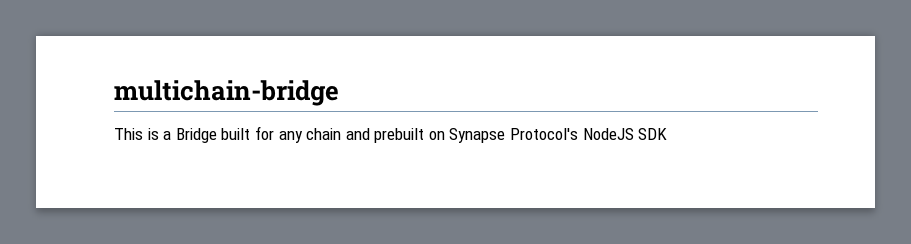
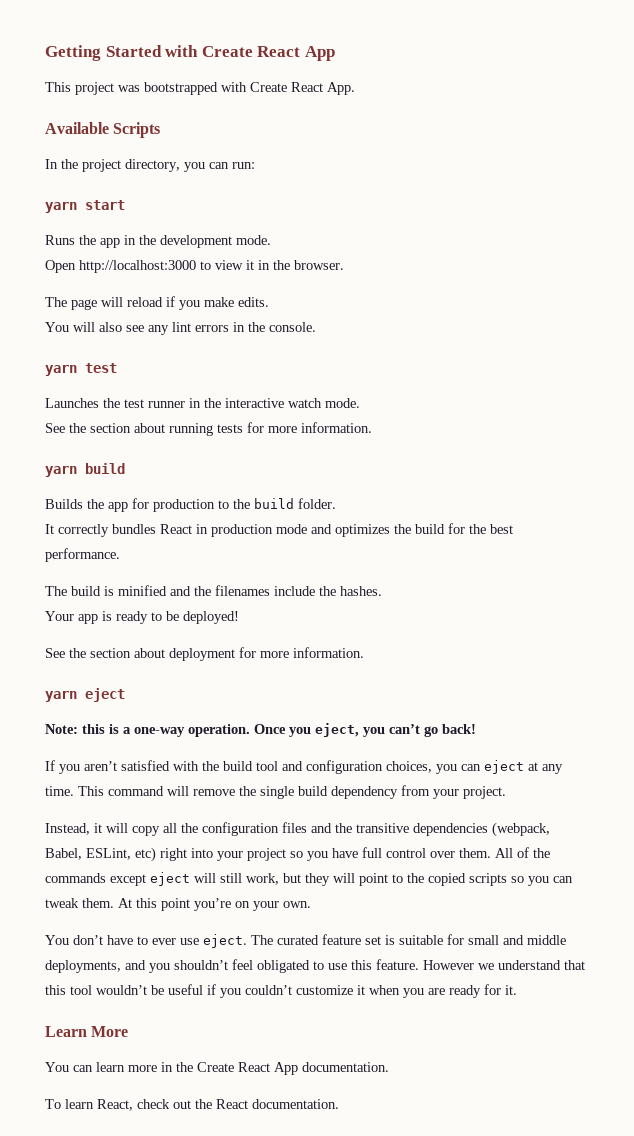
[114,80,339,106] [114,126,668,143] multichain-bridge // This is a Bridge built for any chain and prebuilt on Synapse Protocol's NodeJS SDK -> [45,45,335,61] [45,82,355,95] [45,122,161,138] [45,159,255,172] [45,200,125,213] [45,235,271,248] [45,260,344,273] [45,296,269,310] [45,322,316,335] [45,363,117,376] [45,398,360,408] [45,422,372,436] [45,463,125,477] [45,498,336,512] [45,523,513,537] [45,548,120,562] [45,585,382,596] [45,611,239,624] [45,647,364,661] [45,688,125,702] [45,723,476,737] [45,760,563,774] [45,785,506,799] [45,822,550,837] [45,847,550,862] [45,872,573,886] [45,898,311,911] [45,934,566,948] [45,959,585,973] [45,984,517,998] [45,1026,129,1037] [45,1062,389,1075] [45,1099,339,1111] Getting Started with Create React App // This project was bootstrapped with Create React App. // Available Scripts // In the project directory, you can run: // yarn start // Runs the app in the development mode. // Open http://localhost:3000 to view it in the browser. // The page will reload if you make edits. // You will also see any lint errors in the console. // yarn test // Launches the test runner in the interactive watch mode. // See the section about running tests for more information. // yarn build // Builds the app for production to the build folder. // It correctly bundles React in production mode and optimizes the build for the best performance. // The build is minified and the filenames include the hashes. // Your app is ready to be deployed! // See the section about deployment for more information. // yarn eject // Note: this is a one-way operation. Once you eject, you can’t go back! // If you aren’t satisfied with the build tool and configuration choices, you can eject at any time. This command will remove the single build dependency from your project. // Instead, it will copy all the configuration files and the transitive dependencies (webpack, Babel, ESLint, etc) right into your project so you have full control over them. All of the commands except eject will still work, but they will point to the copied scripts so you can tweak them. At this point you’re on your own. // You don’t have to ever use eject. The curated feature set is suitable for small and middle deployments, and you shouldn’t feel obligated to use this feature. However we understand that this tool wouldn’t be useful if you couldn’t customize it when you are ready for it. // Learn More // You can learn more in the Create React App documentation. // To learn React, check out the React documentation.

